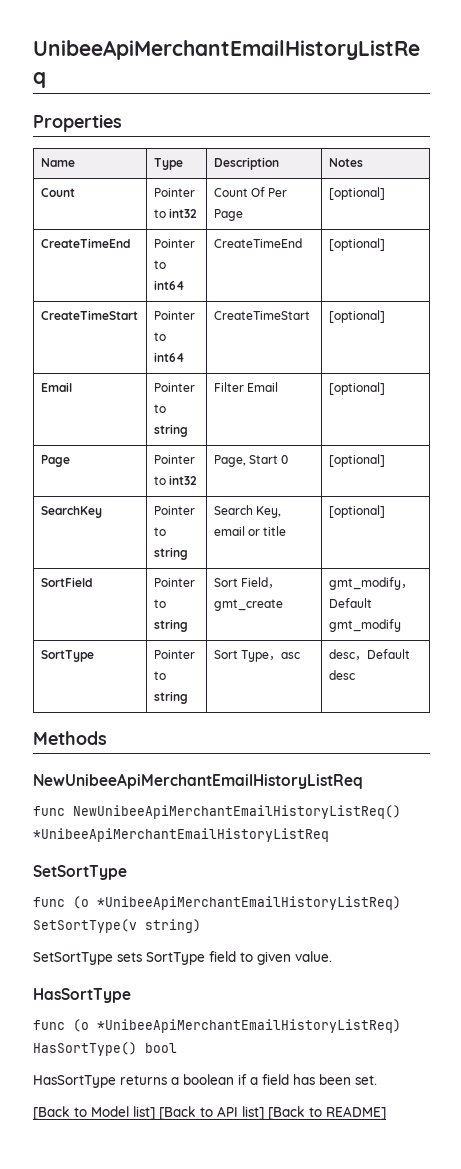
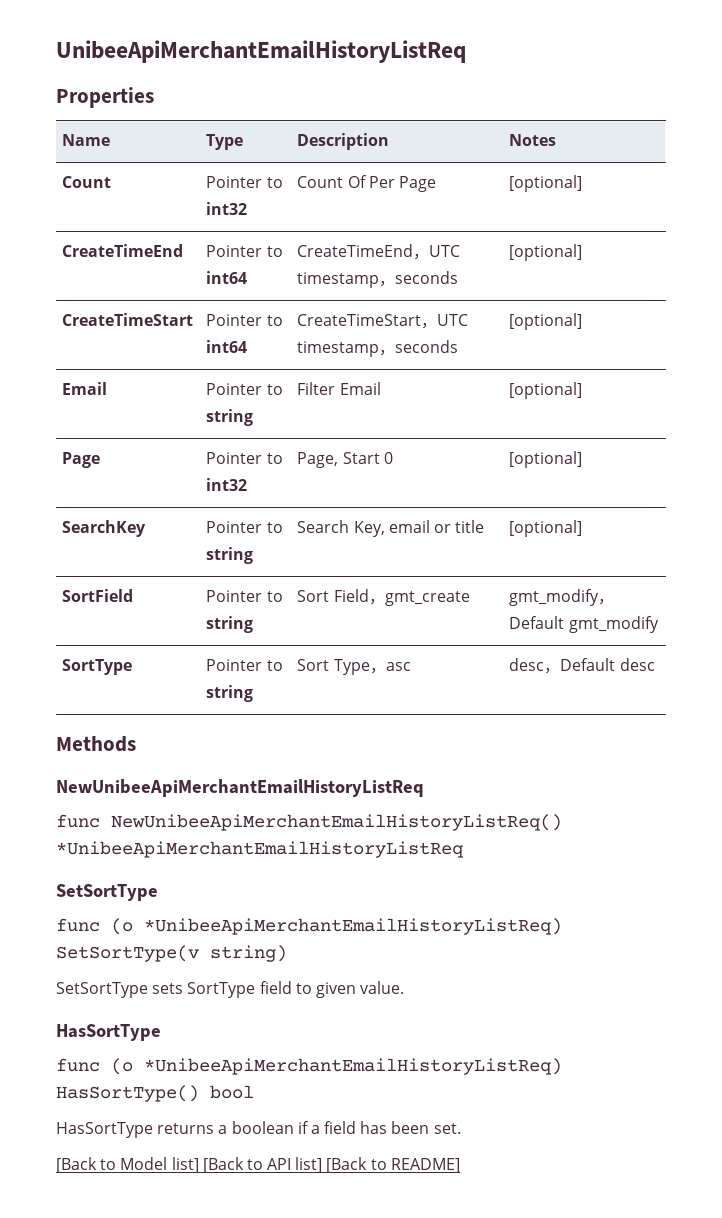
(302, 243) none -> [413,245,461,260] [297,271,459,288] ，UTC timestamp，seconds
(310, 315) none -> [421,314,469,329] [297,340,459,357] ，UTC timestamp，seconds

